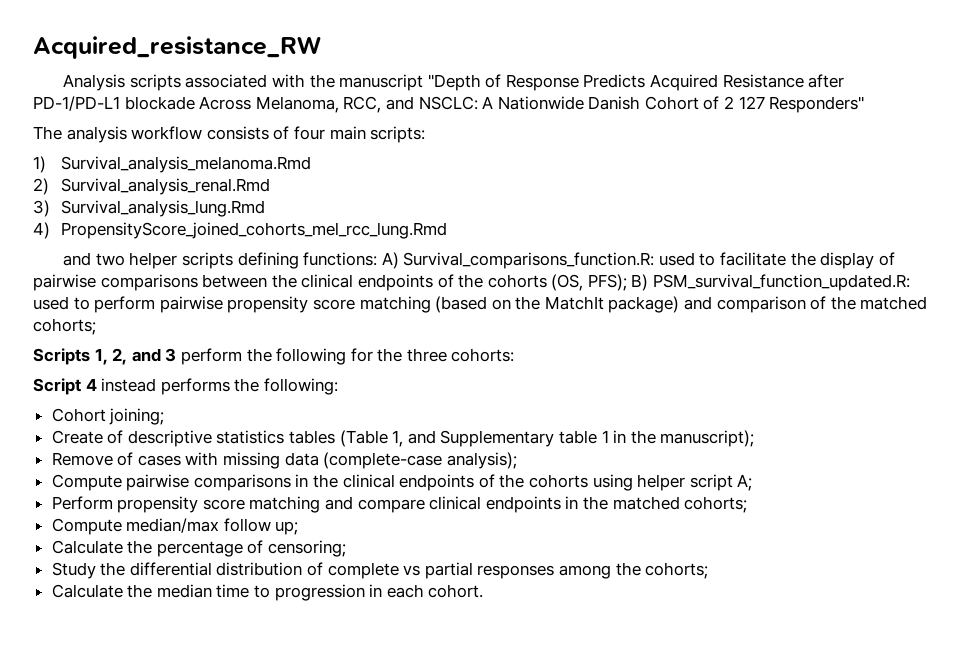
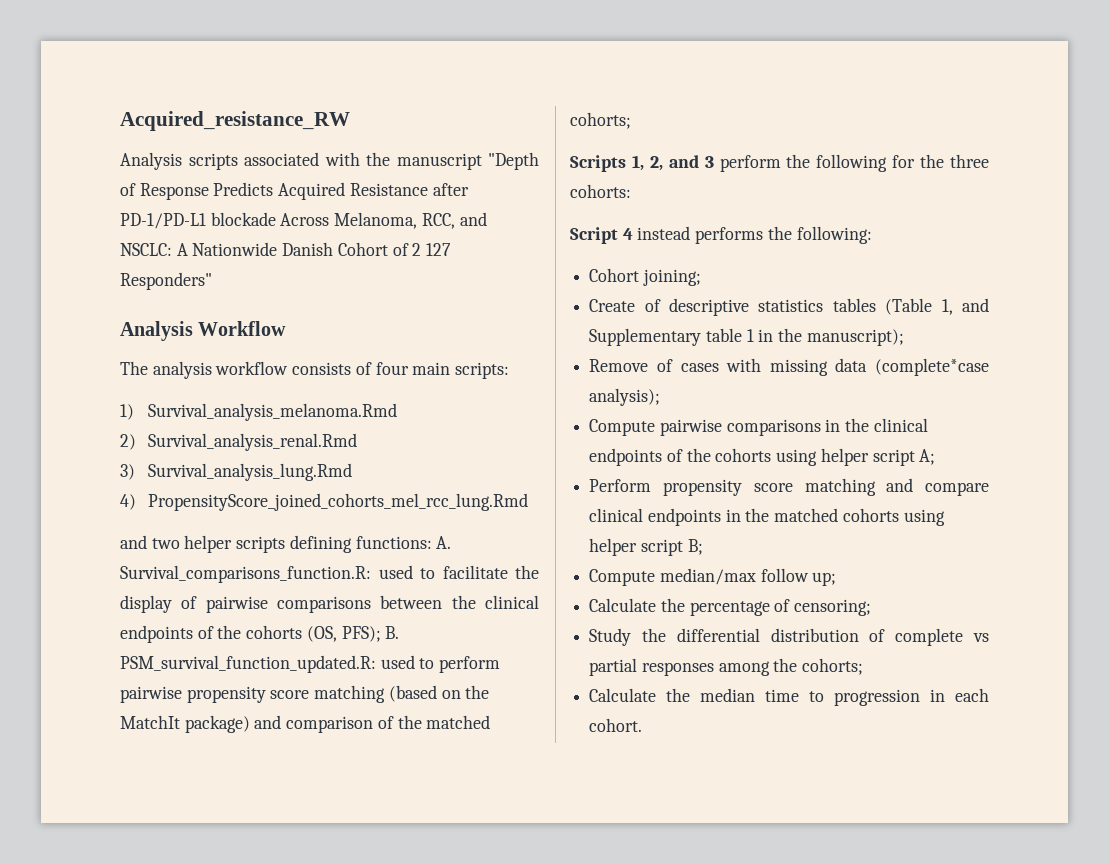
(865, 104) none -> [120,321,287,341] // Analysis Workflow
[381,252,399,269] A) -> [436,536,452,549] A.
[631,274,649,291] B) -> [385,626,400,639] B.
[323,452,443,469] (complete-case -> [875,358,989,376] (complete*case
[684,496,748,513] cohorts; -> [842,508,945,526] [589,538,703,556] cohorts using helper script B;

